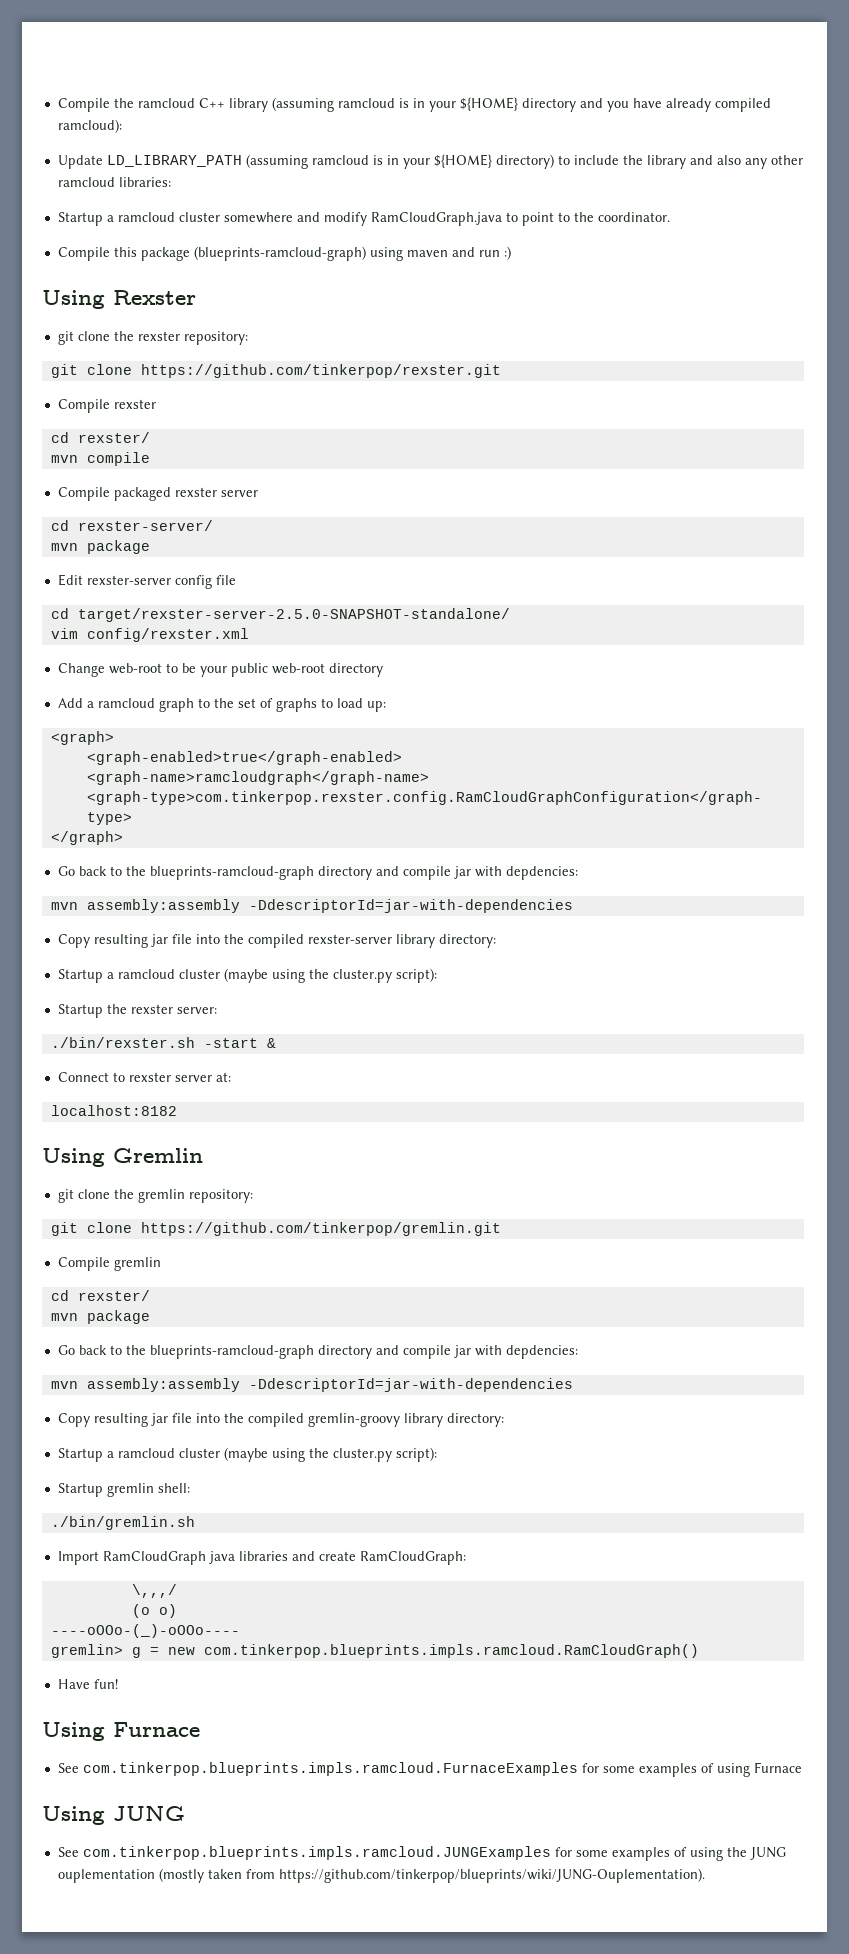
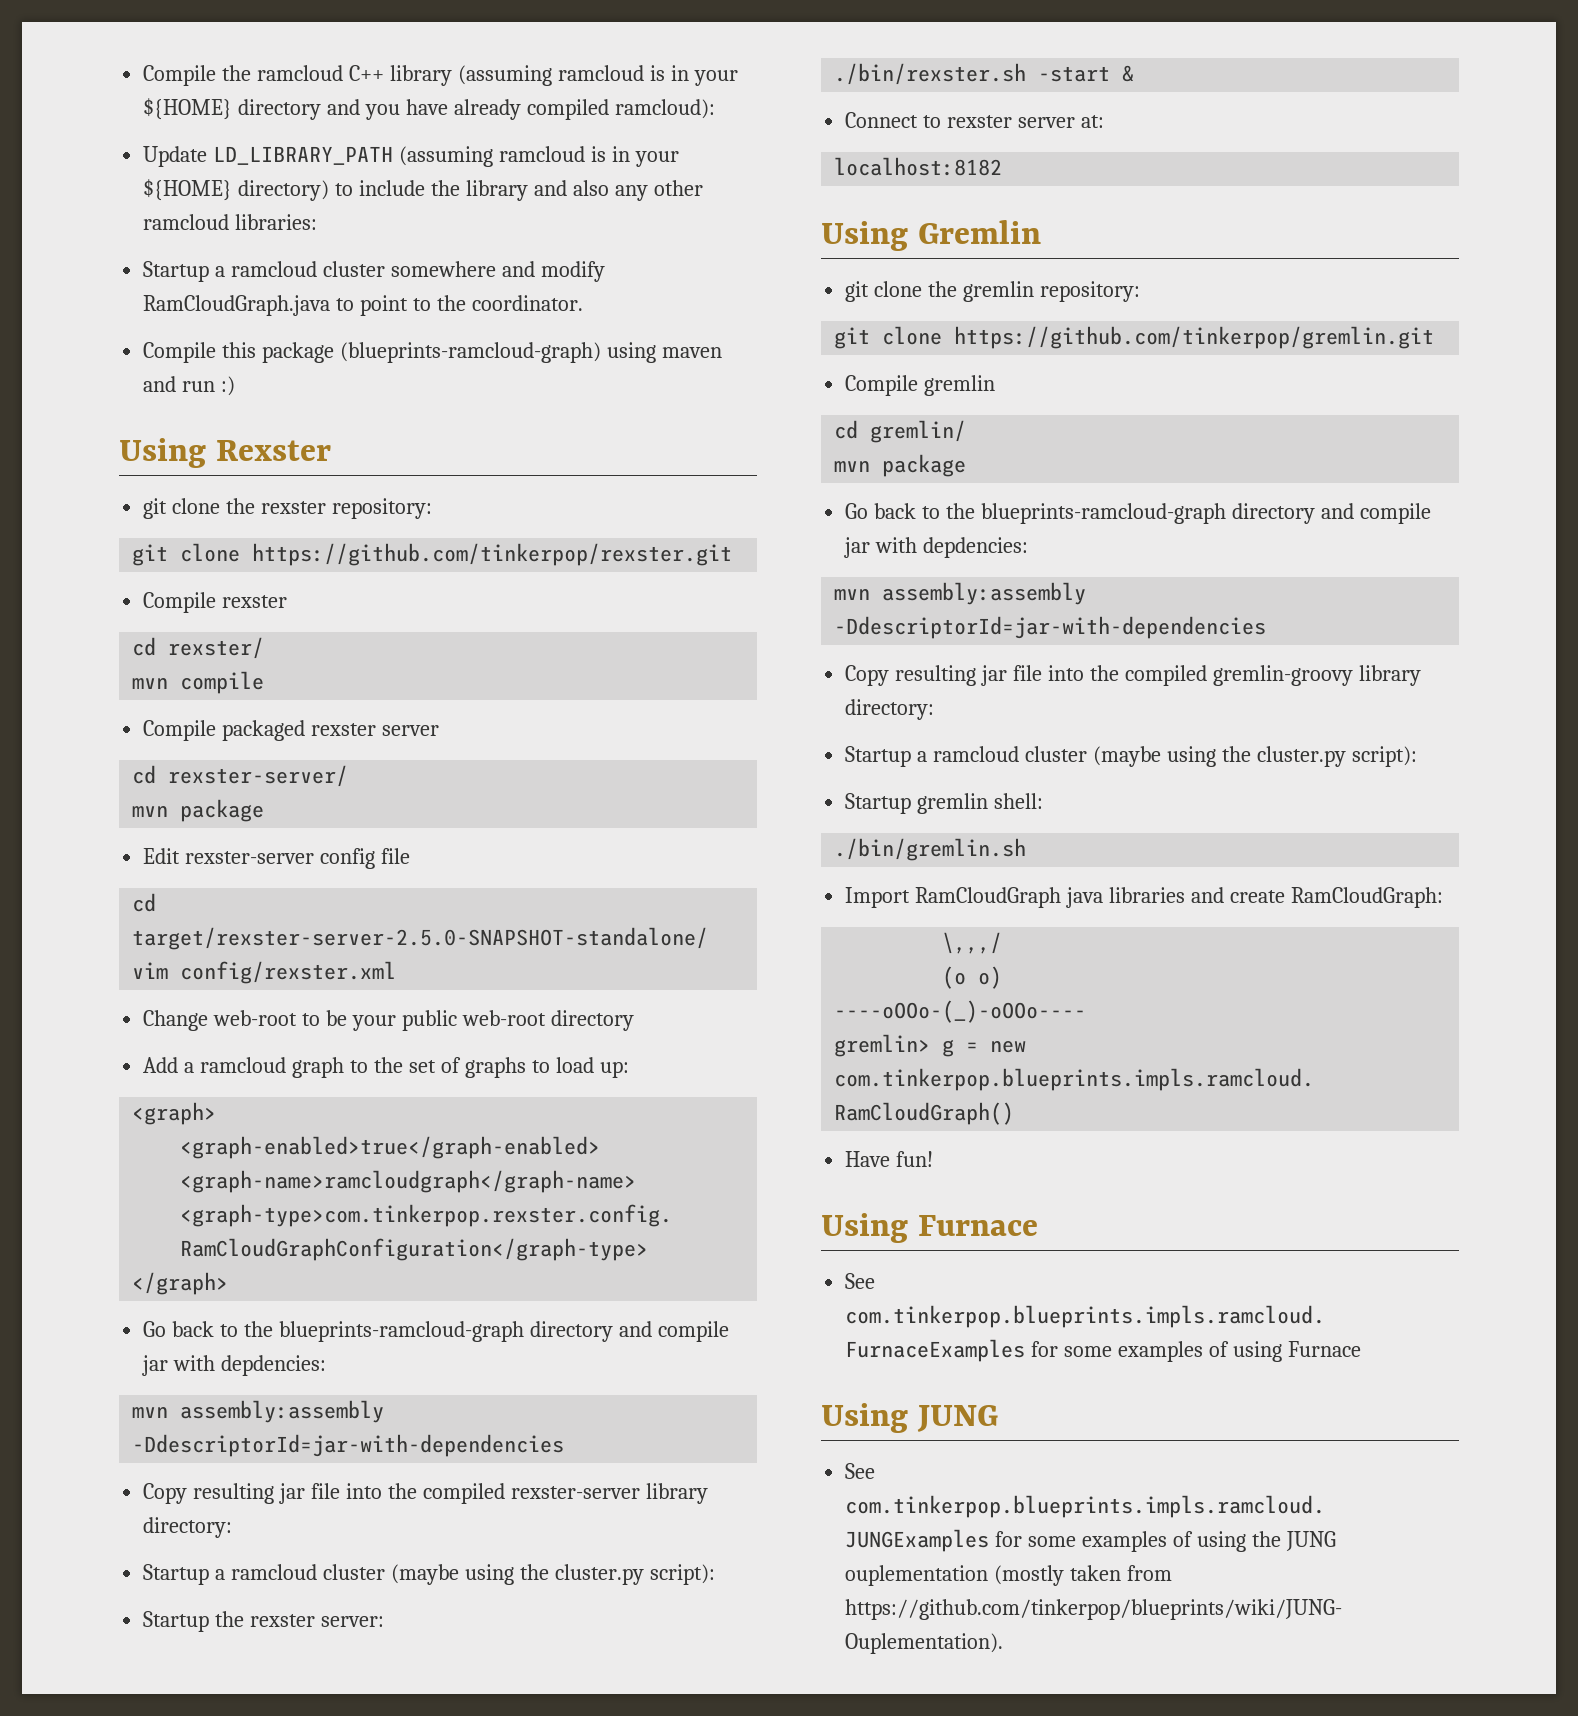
[77,1290,150,1301] rexster/ -> [870,420,967,443] gremlin/

